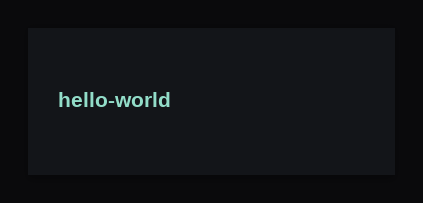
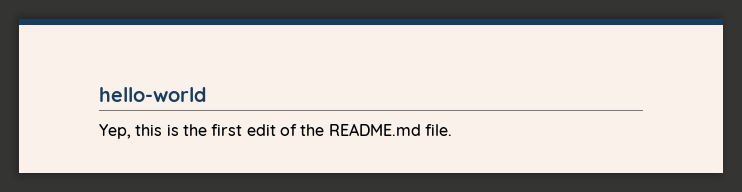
(171, 99) none -> [99,123,452,139] // Yep, this is the first edit of the README.md file.

